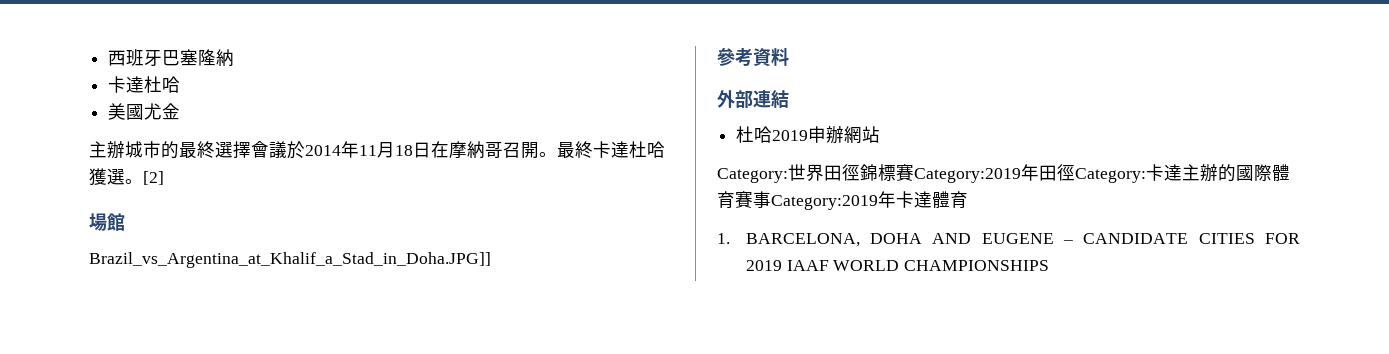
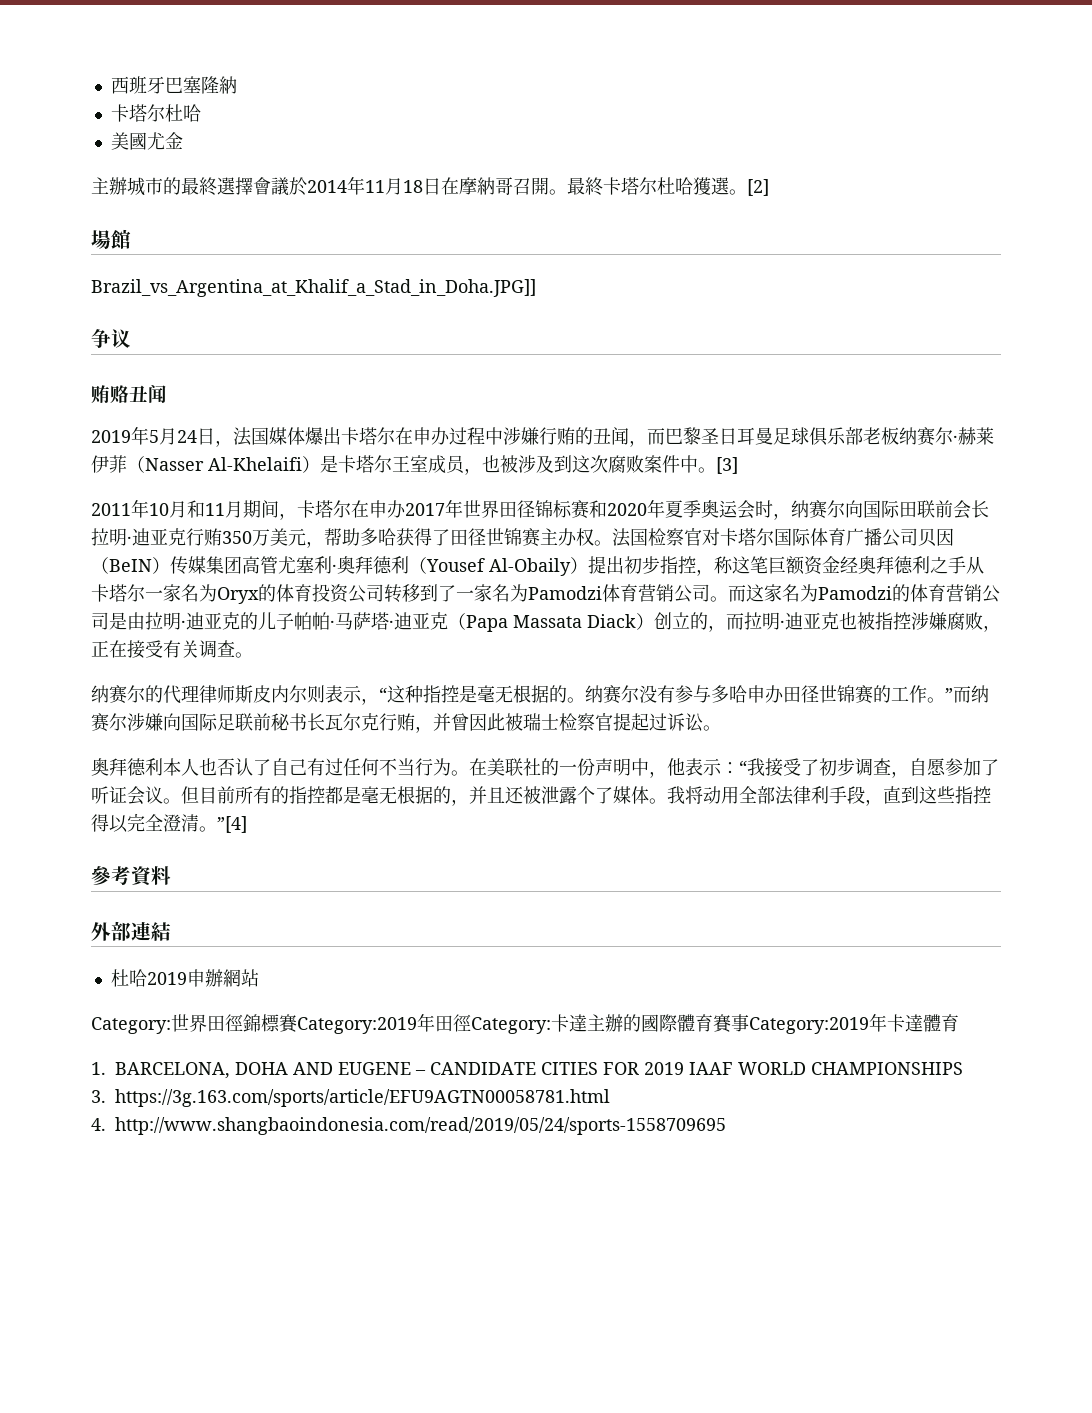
[126,76,145,93] 達 -> [128,104,165,122] 塔尔
[611,141,629,158] 達 -> [621,177,657,195] 塔尔
(491, 260) none -> [91,329,131,348] [91,384,167,403] [91,426,994,447] [91,455,738,475] [91,499,989,520] [91,528,954,548] [91,556,984,576] [91,584,1000,604] [91,612,1001,632] [91,640,253,659] [91,685,989,705] [91,713,721,733] [91,758,999,778] [91,786,991,806] [91,813,247,833] // 争议 // 贿赂丑闻 // 2019年5月24日，法国媒体爆出卡塔尔在申办过程中涉嫌行贿的丑闻，而巴黎圣日耳曼足球俱乐部老板纳赛尔·赫莱伊菲（Nasser Al-Khelaifi）是卡塔尔王室成员，也被涉及到这次腐败案件中。[3] // 2011年10月和11月期间，卡塔尔在申办2017年世界田径锦标赛和2020年夏季奥运会时，纳赛尔向国际田联前会长拉明·迪亚克行贿350万美元，帮助多哈获得了田径世锦赛主办权。法国检察官对卡塔尔国际体育广播公司贝因（BeIN）传媒集团高管尤塞利·奥拜德利（Yousef Al-Obaily）提出初步指控，称这笔巨额资金经奥拜德利之手从卡塔尔一家名为Oryx的体育投资公司转移到了一家名为Pamodzi体育营销公司。而这家名为Pamodzi的体育营销公司是由拉明·迪亚克的儿子帕帕·马萨塔·迪亚克（Papa Massata Diack）创立的，而拉明·迪亚克也被指控涉嫌腐败，正在接受有关调查。 // 纳赛尔的代理律师斯皮内尔则表示，“这种指控是毫无根据的。纳赛尔没有参与多哈申办田径世锦赛的工作。”而纳赛尔涉嫌向国际足联前秘书长瓦尔克行贿，并曾因此被瑞士检察官提起过诉讼。 // 奥拜德利本人也否认了自己有过任何不当行为。在美联社的一份声明中，他表示：“我接受了初步调查，自愿参加了听证会议。但目前所有的指控都是毫无根据的，并且还被泄露个了媒体。我将动用全部法律利手段，直到这些指控得以完全澄清。”[4]
(1049, 265) none -> [91,1089,610,1107] [91,1117,726,1135] // 3. https://3g.163.com/sports/article/EFU9AGTN00058781.html // 4. http://www.shangbaoindonesia.com/read/2019/05/24/sports-1558709695

